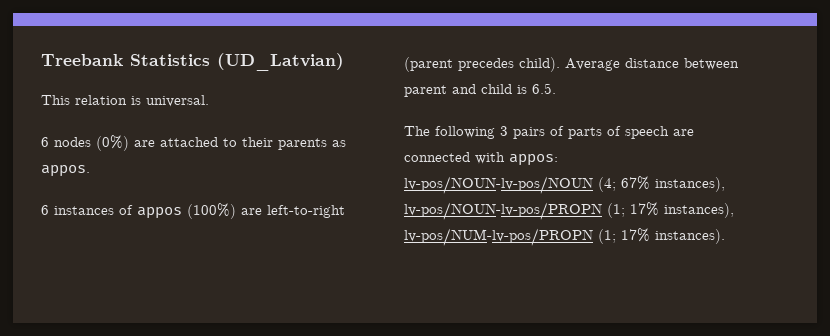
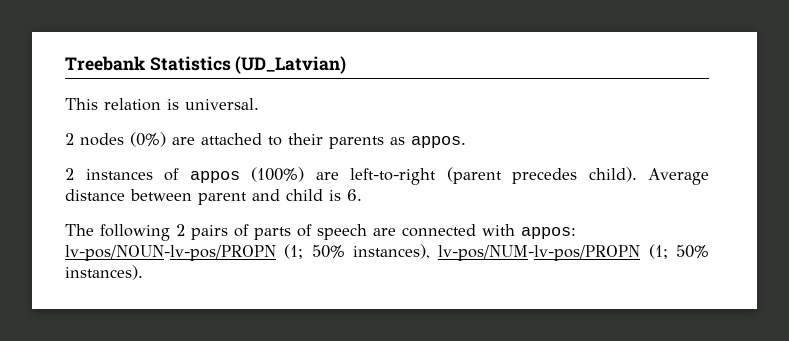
[41,137,49,147] 6 -> [65,133,74,145] 2
[41,205,49,215] 6 -> [65,168,74,180] 2
[532,83,556,94] 6.5. -> [347,189,362,201] 6.
[500,126,508,136] 3 -> [176,224,185,236] 2
[404,176,725,194] lv-pos/NOUN-lv-pos/NOUN (4; 67% instances), -> (576, 233) none
[630,202,659,216] 17% -> [311,245,345,258] 50%
[621,228,650,242] 17% -> [676,245,709,258] 50%

